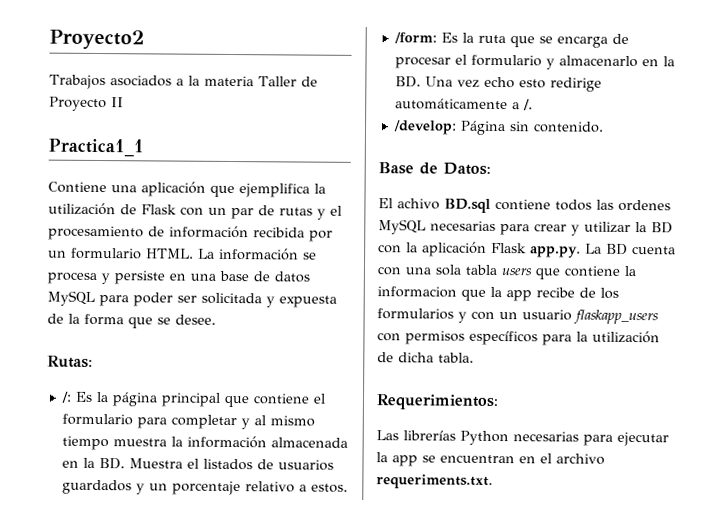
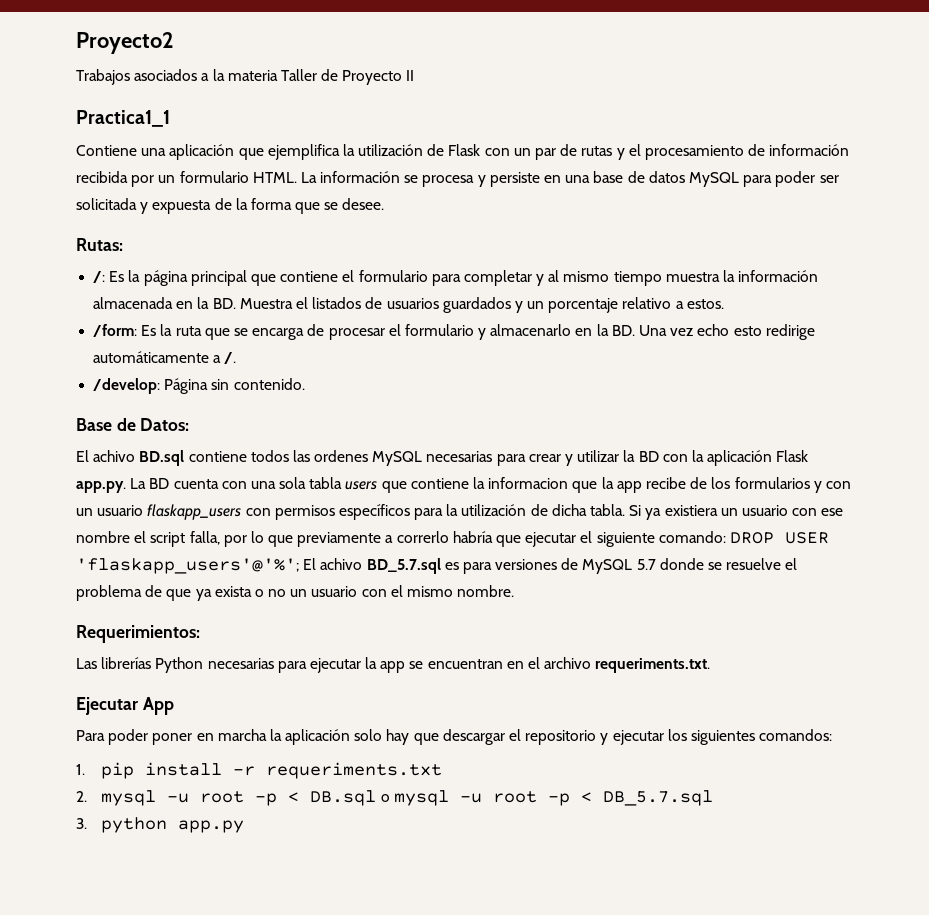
(474, 357) none -> [629,505,844,520] [76,531,829,547] [76,558,798,574] [76,585,515,601] Si ya existiera un usuario con ese nombre el script falla, por lo que previamente a correrlo habría que ejecutar el siguiente comando: DROP USER 'flaskapp_users'@'%'; El achivo BD_5.7.sql es para versiones de MySQL 5.7 donde se resuelve el problema de que ya exista o no un usuario con el mismo nombre.
(493, 481) none -> [76,697,174,715] [76,729,833,745] [76,762,443,779] [76,790,713,806] [76,817,245,833] // Ejecutar App // Para poder poner en marcha la aplicación solo hay que descargar el repositorio y ejecutar los siguientes comandos: // 1. pip install -r requeriments.txt // 2. mysql -u root -p < DB.sql o mysql -u root -p < DB_5.7.sql // 3. python app.py

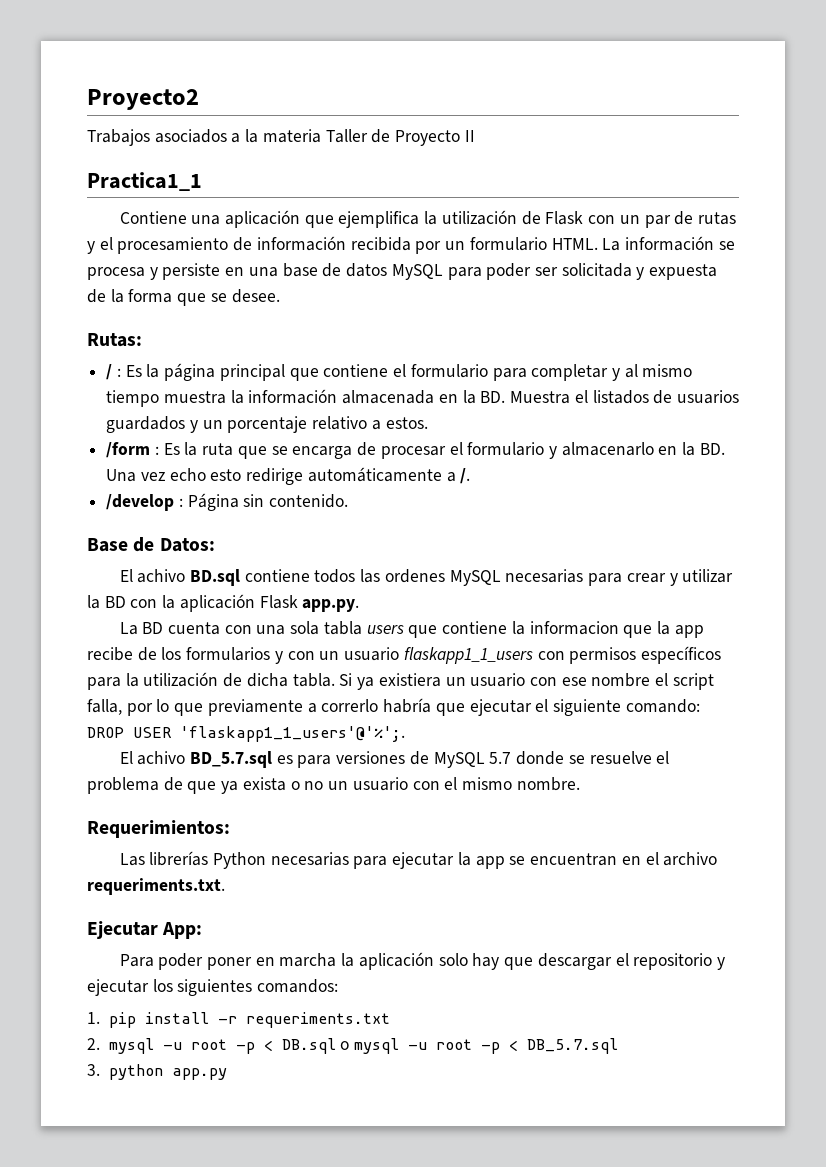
[93,271,106,283] /: -> [106,364,121,380] / :
[93,324,138,337] /form: -> [106,442,159,458] /form :
[93,378,161,394] /develop: -> [106,494,183,511] /develop :
(126, 487) none -> (360, 605) //
[147,504,242,520] flaskapp_users -> [403,647,533,664] flaskapp1_1_users
[76,558,299,574] 'flaskapp_users'@'%'; -> [180,726,405,742] 'flaskapp1_1_users'@'%';. //
[142,697,174,715] App -> [162,922,203,939] App:

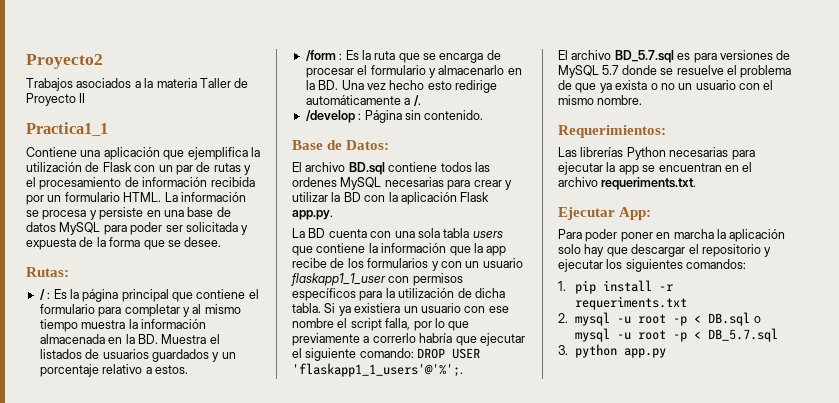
[169,468,206,481] echo -> [389,80,425,90] hecho
[137,569,186,583] achivo -> [305,162,346,172] archivo
[529,621,619,635] informacion -> [381,243,447,253] información
[403,647,533,664] flaskapp1_1_users -> [291,273,386,286] flaskapp1_1_user
[137,751,186,765] achivo -> [571,50,612,60] archivo

